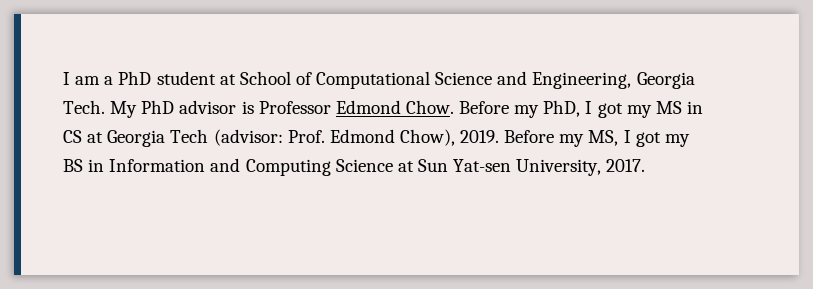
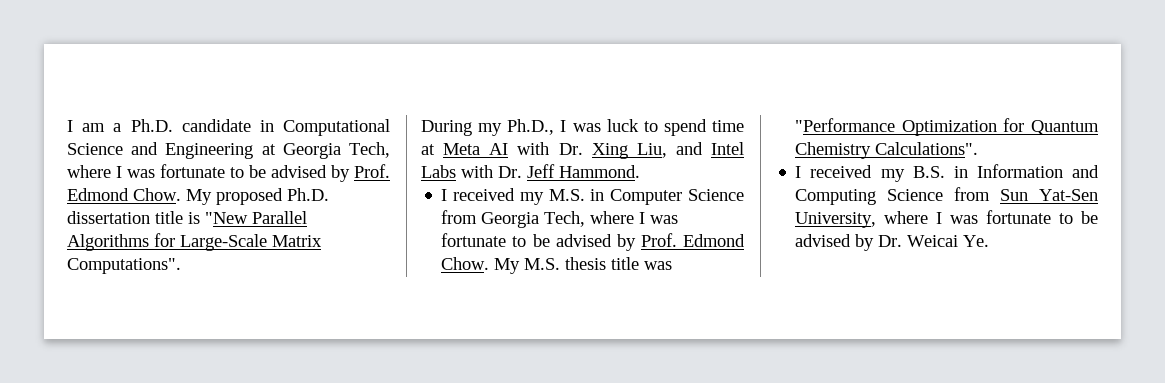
[118,71,695,89] [63,100,703,118] [63,129,690,147] [63,159,83,172] PhD student at School of Computational Science and Engineering, Georgia Tech. My PhD advisor is Professor Edmond Chow. Before my PhD, I got my MS in CS at Georgia Tech (advisor: Prof. Edmond Chow), 2019. Before my MS, I got my BS -> [130,119,390,136] [67,142,390,159] [67,164,390,182] [67,188,329,205] [67,211,307,224] [67,233,322,251] [67,258,181,274] [421,119,744,136] [421,142,744,159] [421,164,640,178] [441,188,744,205] [441,210,679,228] [441,233,745,251] [441,257,673,274] [795,118,1099,136] [795,142,979,159] [795,165,945,182] Ph.D. candidate in Computational Science and Engineering at Georgia Tech, where I was fortunate to be advised by Prof. Edmond Chow. My proposed Ph.D. dissertation title is "New Parallel Algorithms for Large-Scale Matrix Computations". // During my Ph.D., I was luck to spend time at Meta AI with Dr. Xing Liu, and Intel Labs with Dr. Jeff Hammond. // I received my M.S. in Computer Science from Georgia Tech, where I was fortunate to be advised by Prof. Edmond Chow. My M.S. thesis title was "Performance Optimization for Quantum Chemistry Calculations". // I received my B.S.
[397,159,646,176] at Sun Yat-sen University, 2017. -> [954,187,1098,201] [795,210,1098,228] [795,234,990,251] from Sun Yat-Sen University, where I was fortunate to be advised by Dr. Weicai Ye.

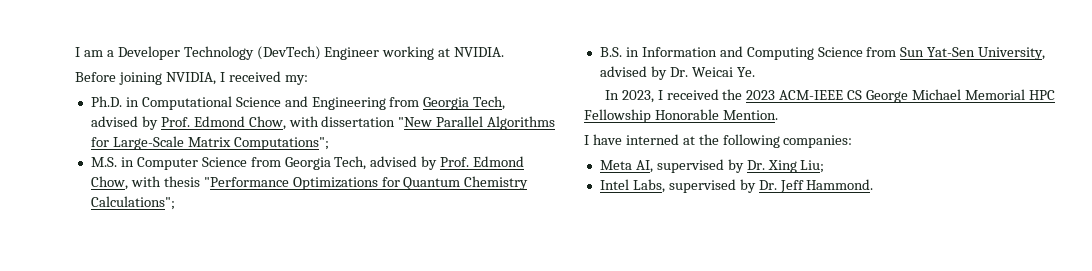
[130,119,251,132] Ph.D. candidate -> [117,46,505,60] [75,71,308,85] [90,96,122,107] Developer Technology (DevTech) Engineer working at NVIDIA. // Before joining NVIDIA, I received my: // Ph.D.
[261,142,390,159] [67,164,390,182] [67,188,329,205] [67,211,200,224] at Georgia Tech, where I was fortunate to be advised by Prof. Edmond Chow. My proposed Ph.D. dissertation title is -> [389,96,506,110] [90,116,396,130] from Georgia Tech, advised by Prof. Edmond Chow, with dissertation
[67,258,181,274] [421,119,744,136] [421,142,744,159] [421,164,640,178] [441,188,544,205] Computations". // During my Ph.D., I was luck to spend time at Meta AI with Dr. Xing Liu, and Intel Labs with Dr. Jeff Hammond. // I received my -> [233,137,329,150] Computations"; //
[590,211,679,224] [441,233,745,251] [441,257,673,274] [795,118,1099,136] [795,142,979,159] [795,165,905,182] where I was fortunate to be advised by Prof. Edmond Chow. My M.S. thesis title was "Performance Optimization for Quantum Chemistry Calculations". // I received my -> [370,156,525,170] [90,176,529,190] [90,196,175,210] advised by Prof. Edmond Chow, with thesis "Performance Optimizations for Quantum Chemistry Calculations"; //
[884,210,1098,224] where I was fortunate to be -> (1046, 53) none
(990, 241) none -> [604,89,1055,103] [584,109,778,123] [584,134,853,148] [599,159,825,173] [599,179,874,193] // In 2023, I received the 2023 ACM-IEEE CS George Michael Memorial HPC Fellowship Honorable Mention. // I have interned at the following companies: // Meta AI, supervised by Dr. Xing Liu; // Intel Labs, supervised by Dr. Jeff Hammond.

